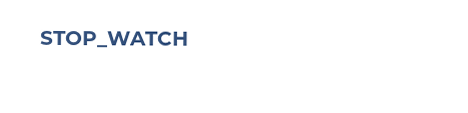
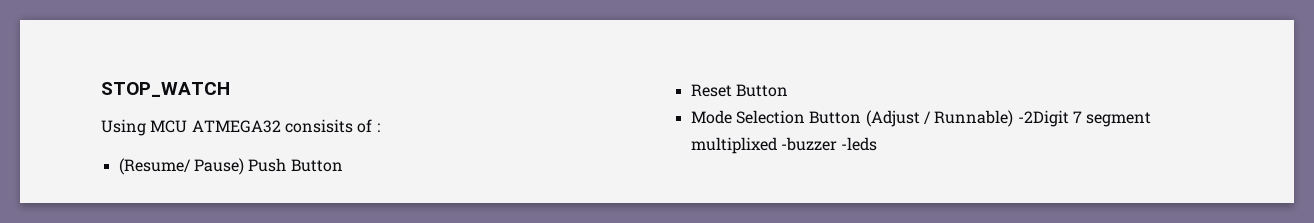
(189, 39) none -> [101,119,380,136] [118,158,343,175] [690,84,788,97] [690,110,1152,127] [690,137,878,154] // Using MCU ATMEGA32 consisits of : // (Resume/ Pause) Push Button // Reset Button // Mode Selection Button (Adjust / Runnable) -2Digit 7 segment multiplixed -buzzer -leds

